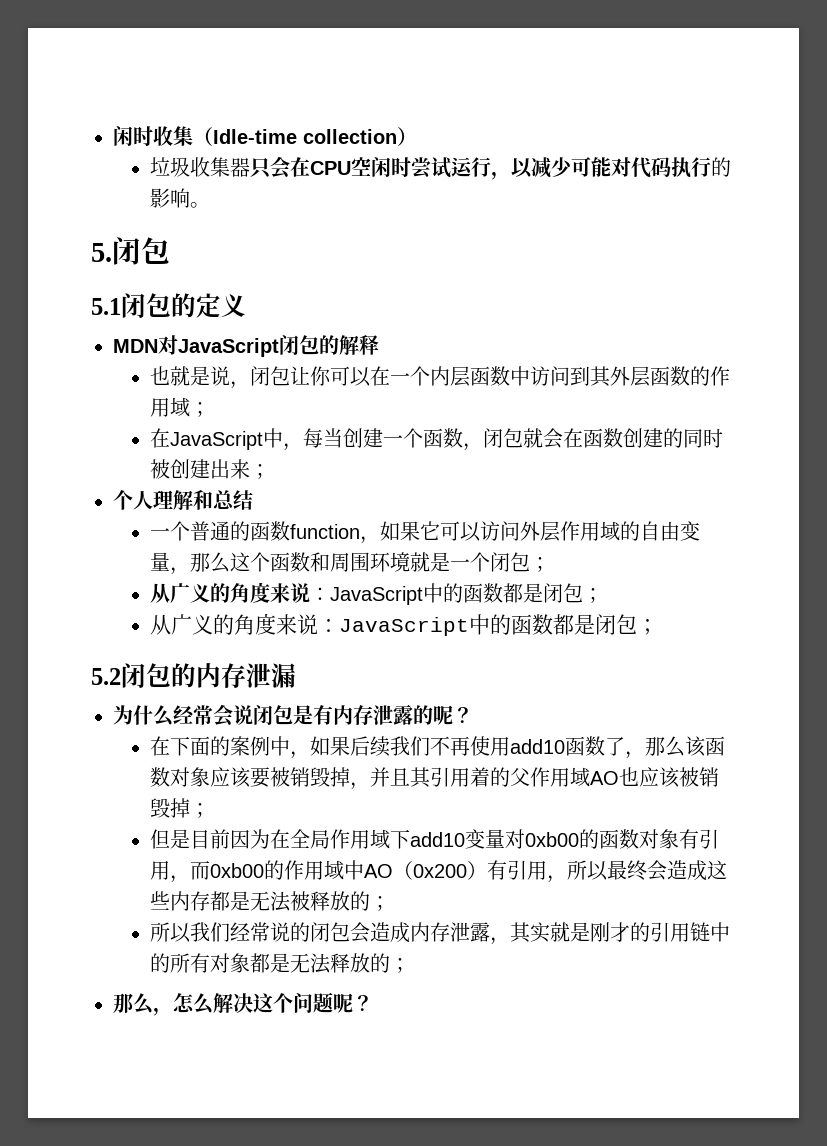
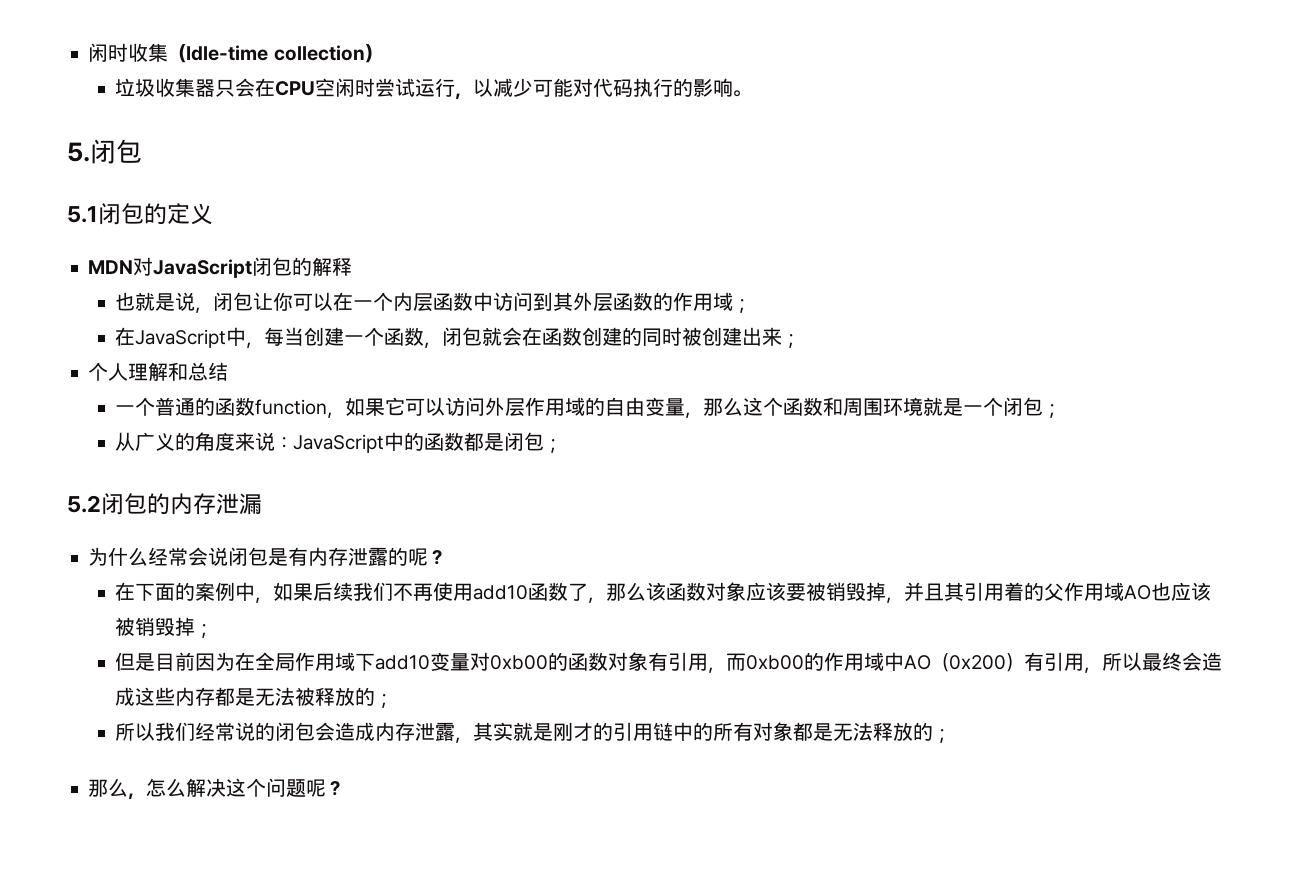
[150,613,659,636] // 从广义的角度来说：JavaScript中的函数都是闭包； -> (563, 445) none

